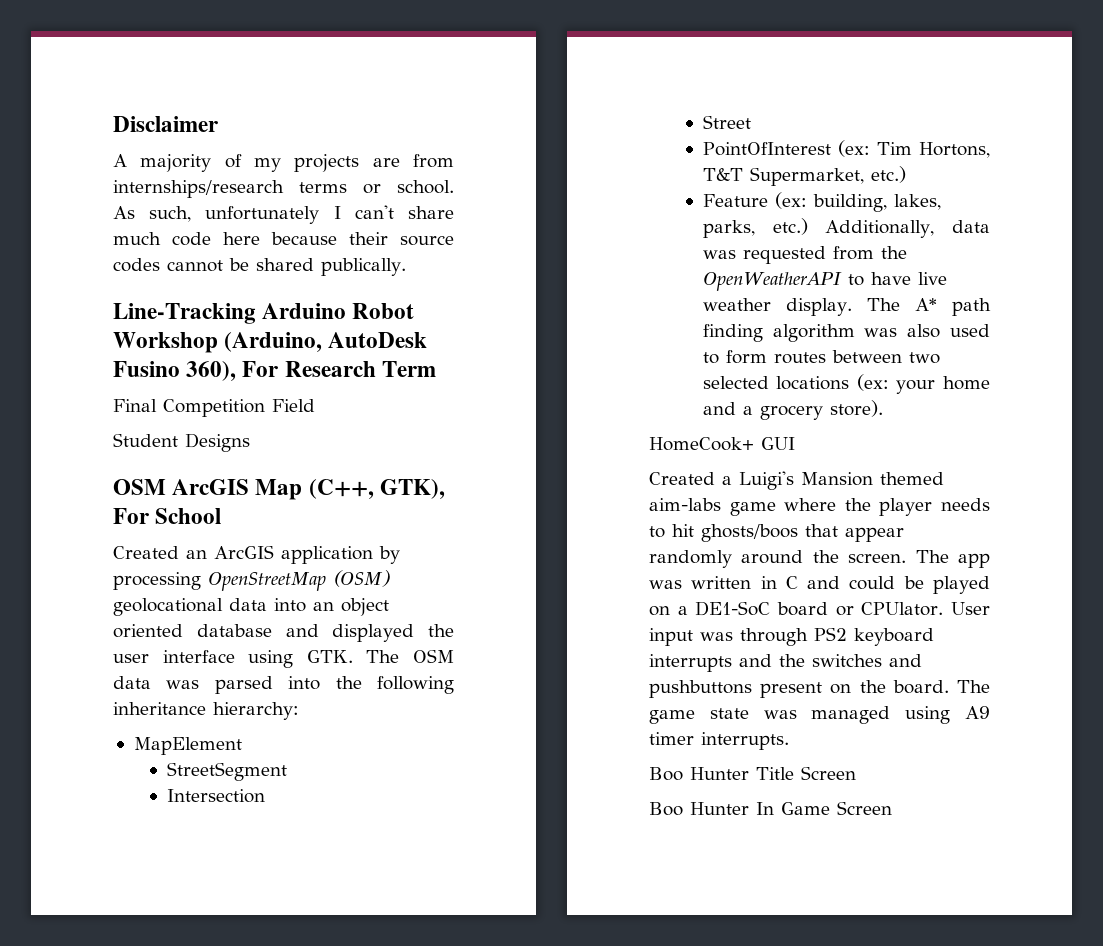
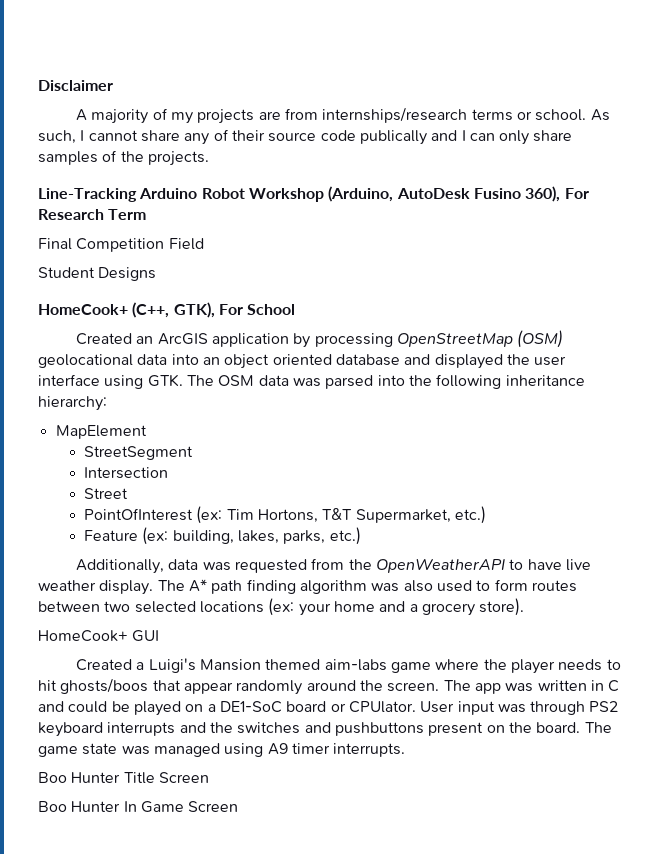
[205,205,454,224] [113,232,454,246] [113,258,406,276] unfortunately I can't share much code here because their source codes cannot be shared publically. -> [80,129,573,145] [38,150,209,166] I cannot share any of their source code publically and I can only share samples of the projects.
[113,479,303,500] OSM ArcGIS Map -> [38,304,128,315] HomeCook+
(808, 226) none -> (361, 536) //

